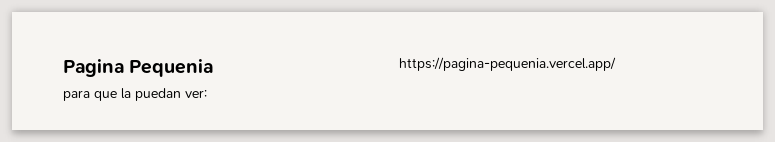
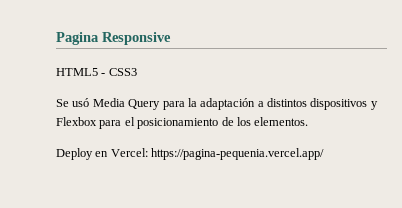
[129,59,214,77] [63,88,207,101] Pequenia // para que la puedan ver: -> [102,32,171,45] [56,68,137,76] [56,98,378,110] [56,117,309,129] [56,148,148,160] Responsive // HTML5 - CSS3 // Se usó Media Query para la adaptación a distintos dispositivos y Flexbox para el posicionamiento de los elementos. // Deploy en Vercel:

